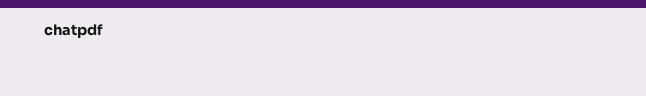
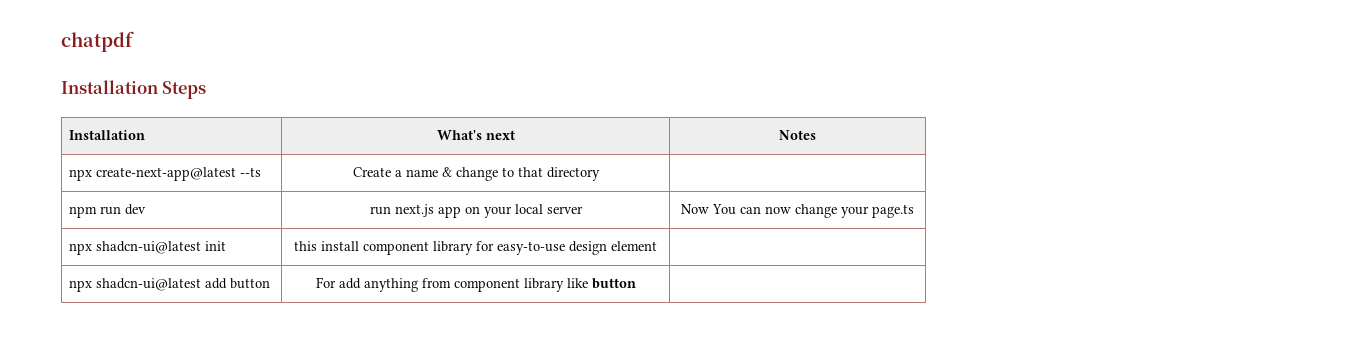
(103, 31) none -> [61,80,207,99] [68,130,145,140] [436,130,515,140] [779,130,816,140] [68,167,261,181] [352,167,600,181] [68,204,146,218] [369,204,583,218] [681,204,914,218] [68,241,226,255] [294,241,657,255] [68,278,270,292] [315,277,636,292] // Installation Steps // Installation | What's next | Notes // npx create-next-app@latest --ts | Create a name & change to that directory | // npm run dev | run next.js app on your local server | Now You can now change your page.ts // npx shadcn-ui@latest init | this install component library for easy-to-use design element | // npx shadcn-ui@latest add button | For add anything from component library like button |

